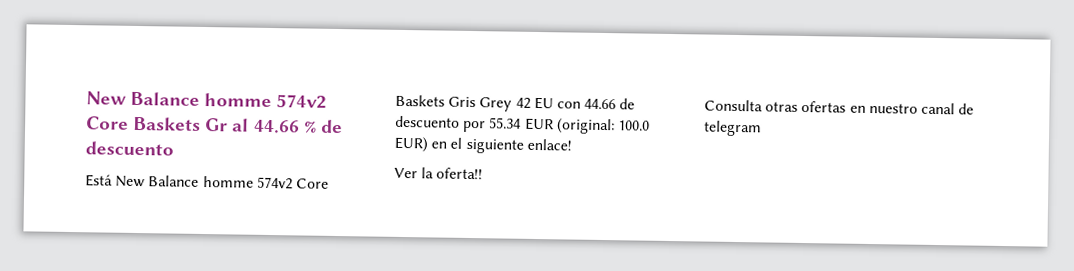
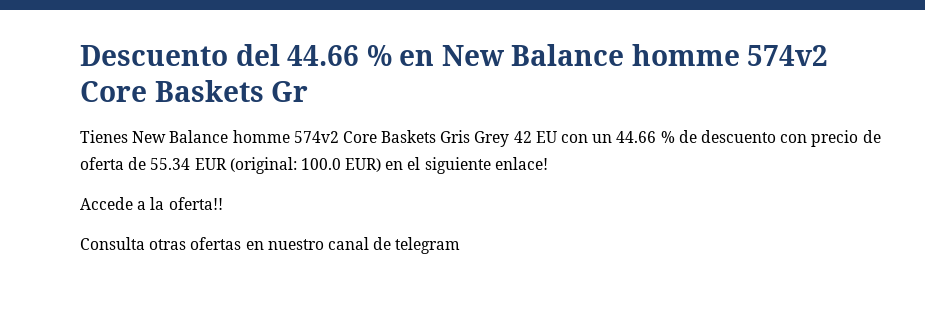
(86, 98) none -> [80,44,435,66] Descuento del 44.66 % en
[232,118,343,134] [85,141,174,156] [85,174,113,187] al 44.66 % de descuento // Está -> [80,130,128,143] // Tienes
[584,98,636,110] [395,115,487,133] 44.66 de descuento por -> [592,130,881,147] [80,157,147,170] un 44.66 % de descuento con precio de oferta de
[394,167,418,179] Ver -> [80,197,147,210] Accede a

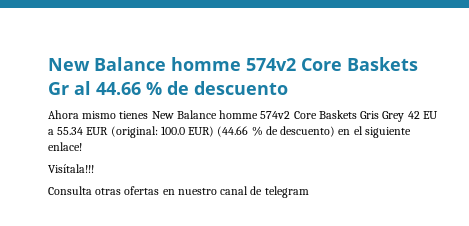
[80,44,435,66] Descuento del 44.66 % en -> (48, 64) none
[80,130,128,143] // Tienes -> [74,81,288,95] [48,110,149,119] al 44.66 % de descuento // Ahora mismo tienes
[561,130,881,147] [80,157,147,170] con un 44.66 % de descuento con precio de oferta de -> [48,129,54,135] a
(382, 165) none -> [217,126,336,137] (44.66 % de descuento)
[80,197,223,210] Accede a la oferta!! -> [48,164,94,173] Visítala!!!

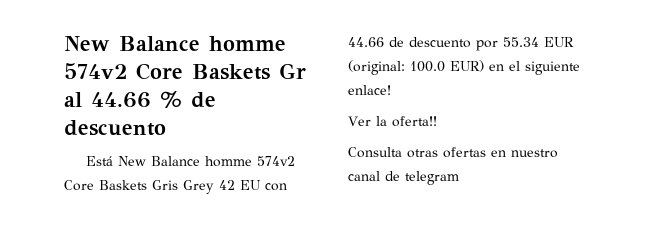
[48,110,149,119] Ahora mismo tienes -> [86,156,114,166] Está
[48,129,54,135] a -> [265,183,287,191] [348,37,498,51] con 44.66 de descuento por
[217,126,336,137] (44.66 % de descuento) -> (484, 66) none
[48,164,94,173] Visítala!!! -> [348,116,437,127] Ver la oferta!!

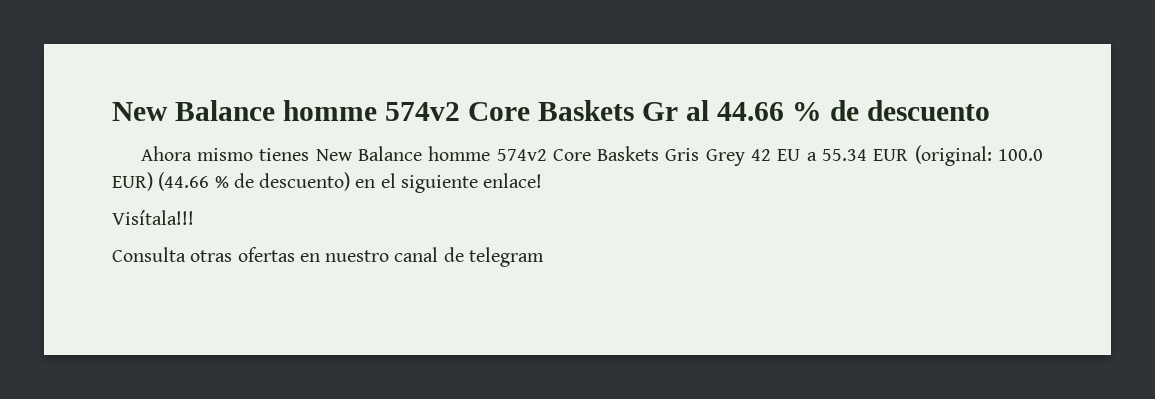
[86,156,114,166] Está -> [140,146,310,161] Ahora mismo tienes
[265,183,287,191] [348,37,498,51] con 44.66 de descuento por -> [806,152,817,161] a
(484, 66) none -> [158,172,351,191] (44.66 % de descuento)
[348,116,437,127] Ver la oferta!! -> [112,210,194,225] Visítala!!!

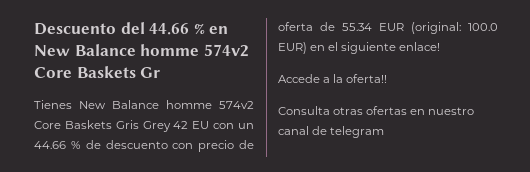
(112, 111) none -> [34,22,229,35] Descuento del 44.66 % en
[685,100,990,121] [140,146,310,161] al 44.66 % de descuento // Ahora mismo tienes -> [34,100,72,109] // Tienes
[806,152,817,161] a -> [213,123,255,129] [34,140,255,152] [278,22,335,31] con un 44.66 % de descuento con precio de oferta de
[158,172,351,191] (44.66 % de descuento) -> (307, 48) none
[112,210,194,225] Visítala!!! -> [278,74,388,83] Accede a la oferta!!

